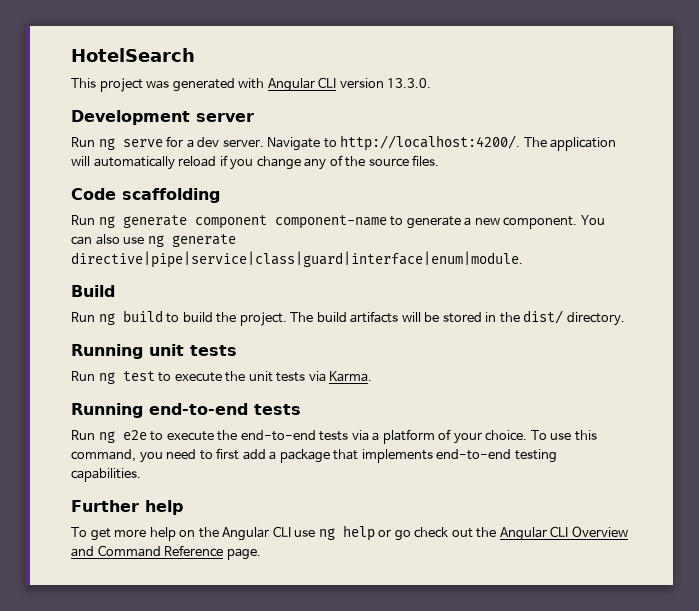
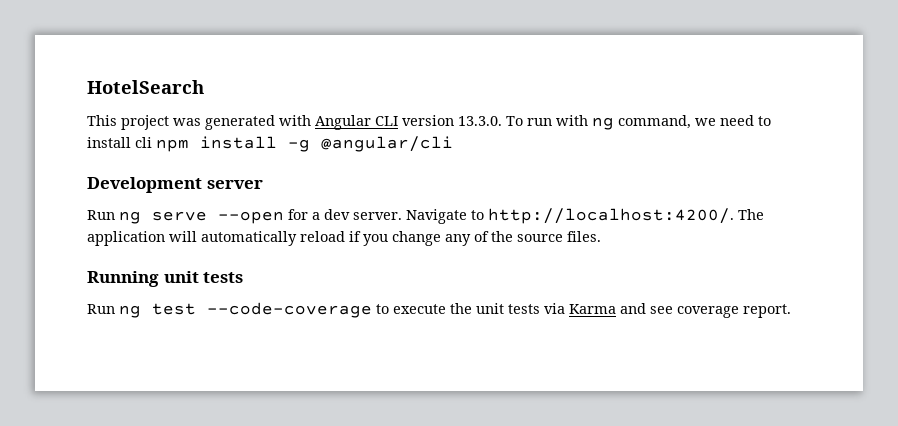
(432, 83) none -> [506,115,771,130] [87,136,453,152] To run with ng command, we need to install cli npm install -g @angular/cli
(163, 143) none -> [218,211,284,224] --open
[71,188,220,203] [71,215,605,229] [71,234,236,247] [71,251,523,268] [71,285,115,297] [71,310,625,326] // Code scaffolding // Run ng generate component component-name to generate a new component. You can also use ng generate directive|pipe|service|class|guard|interface|enum|module. // Build // Run ng build to build the project. The build artifacts will be stored in the dist/ directory. -> (601, 236) none
(155, 376) none -> [207,302,372,318] --code-coverage
[329,371,373,382] [71,403,301,418] [71,429,597,444] [71,448,557,463] [71,468,141,482] [71,500,183,515] [71,525,628,541] [71,545,261,560] Karma. // Running end-to-end tests // Run ng e2e to execute the end-to-end tests via a platform of your choice. To use this command, you need to first add a package that implements end-to-end testing capabilities. // Further help // To get more help on the Angular CLI use ng help or go check out the Angular CLI Overview and Command Reference page. -> [569,303,791,318] Karma and see coverage report.

